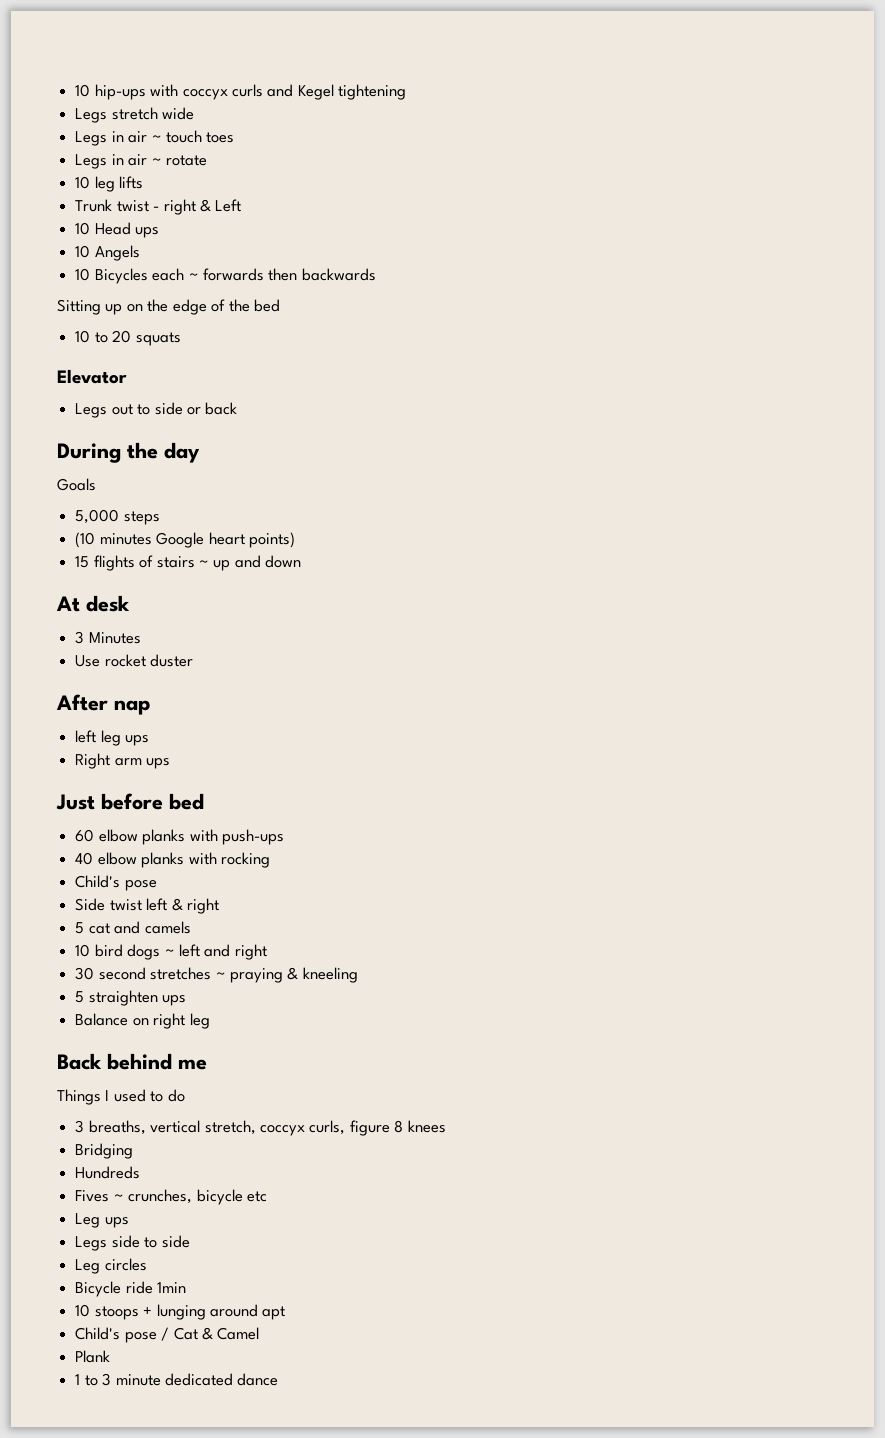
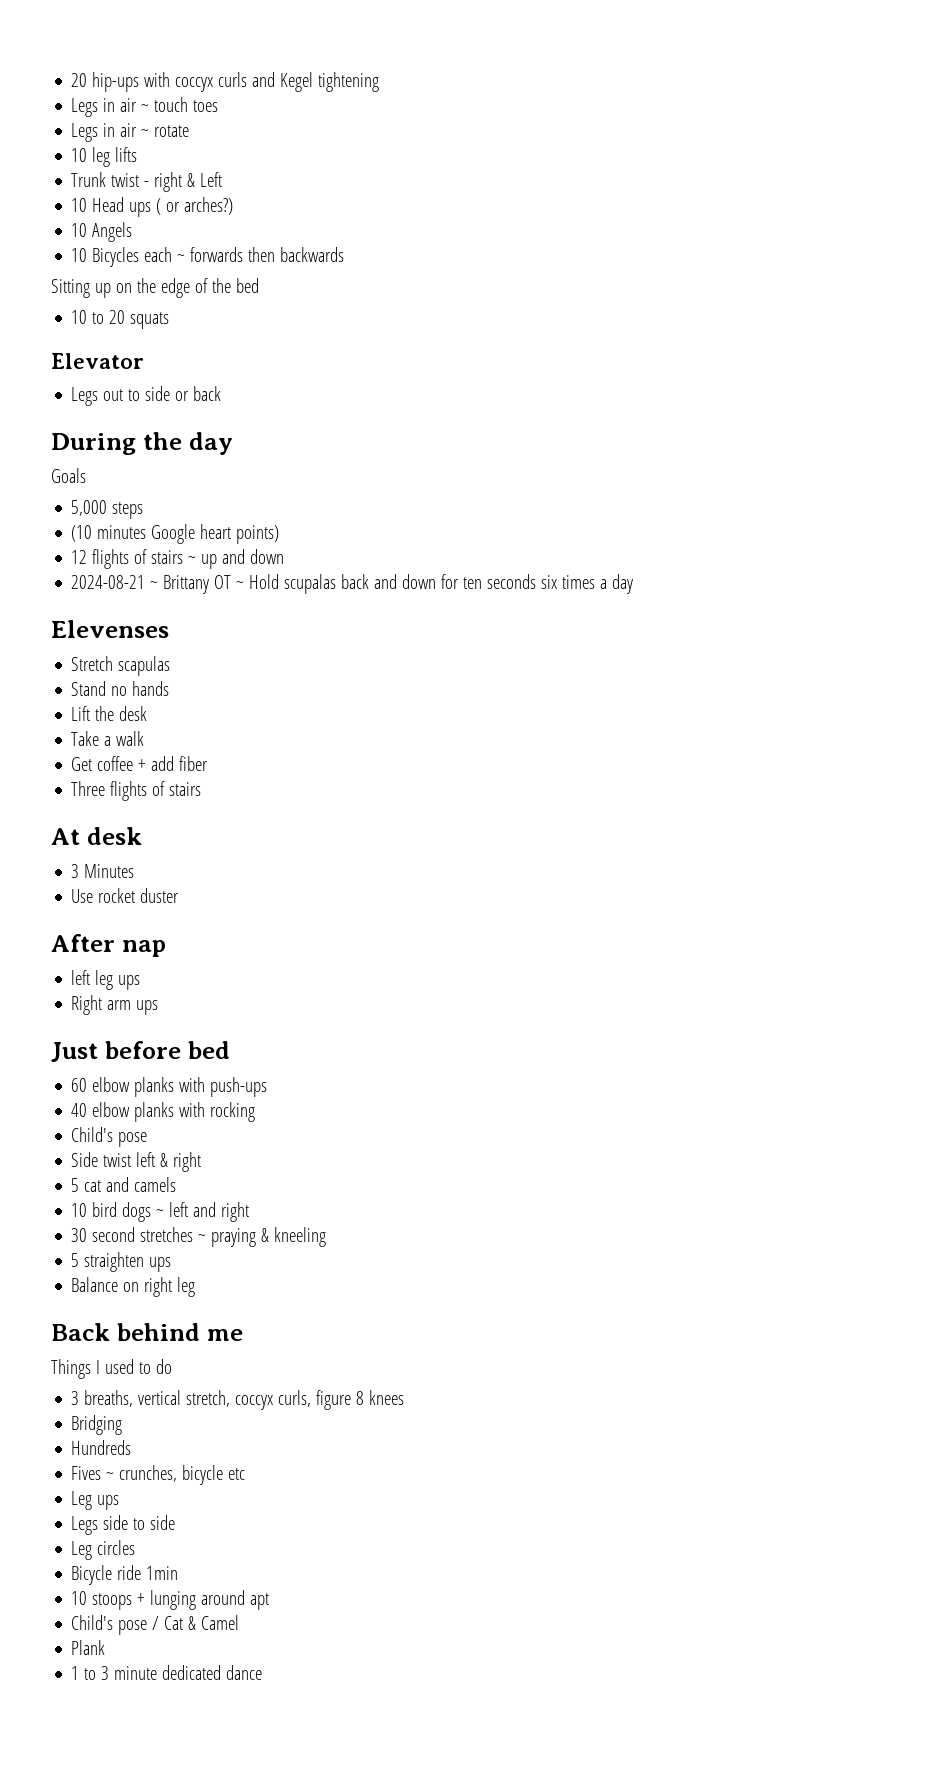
[75,84,91,97] 10 -> [71,73,88,87] 20
[75,107,195,123] // Legs stretch wide -> (380, 82) none
(160, 232) none -> [156,197,234,215] ( or arches?)
[75,556,90,568] 15 -> [71,550,88,564] 12
(302, 561) none -> [71,574,634,594] [51,620,169,638] [71,656,171,676] [71,681,170,696] [71,706,148,721] [71,731,145,746] [71,756,209,771] [71,781,202,801] // 2024-08-21 ~ Brittany OT ~ Hold scupalas back and down for ten seconds six times a day // Elevenses // Stretch scapulas // Stand no hands // Lift the desk // Take a walk // Get coffee + add fiber // Three flights of stairs

